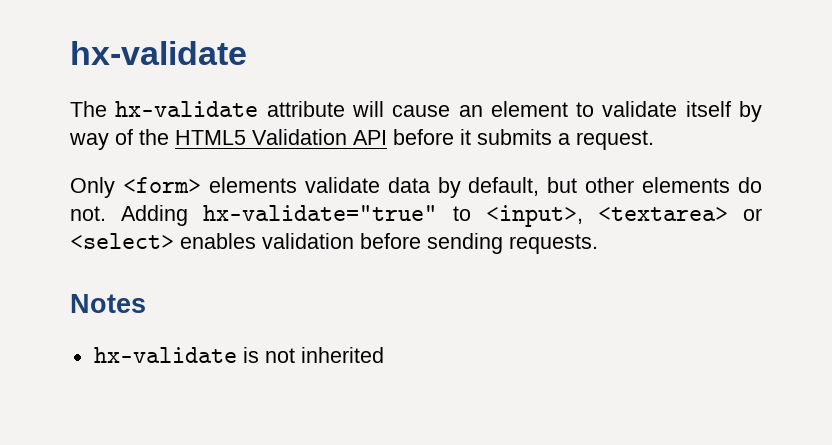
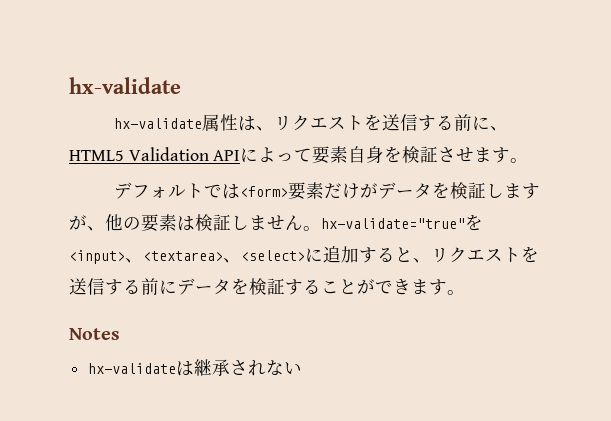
[70,101,762,122] [69,129,654,150] [70,177,762,198] [70,205,762,227] [70,233,598,254] The hx-validate attribute will cause an element to validate itself by way of the HTML5 Validation API before it submits a request. // Only <form> elements validate data by default, but other elements do not. Adding hx-validate="true" to <input>, <textarea> or <select> enables validation before sending requests. -> [114,114,509,131] [69,146,529,164] [114,182,541,200] [69,214,483,232] [69,246,539,264] [69,278,465,295] hx-validate属性は、リクエストを送信する前に、HTML5 Validation APIによって要素自身を検証させます。 // デフォルトでは<form>要素だけがデータを検証しますが、他の要素は検証しません。hx-validate="true"を<input>、<textarea>、<select>に追加すると、リクエストを送信する前にデータを検証することができます。
[242,347,384,363] is not inherited -> [176,359,303,376] は継承されない

